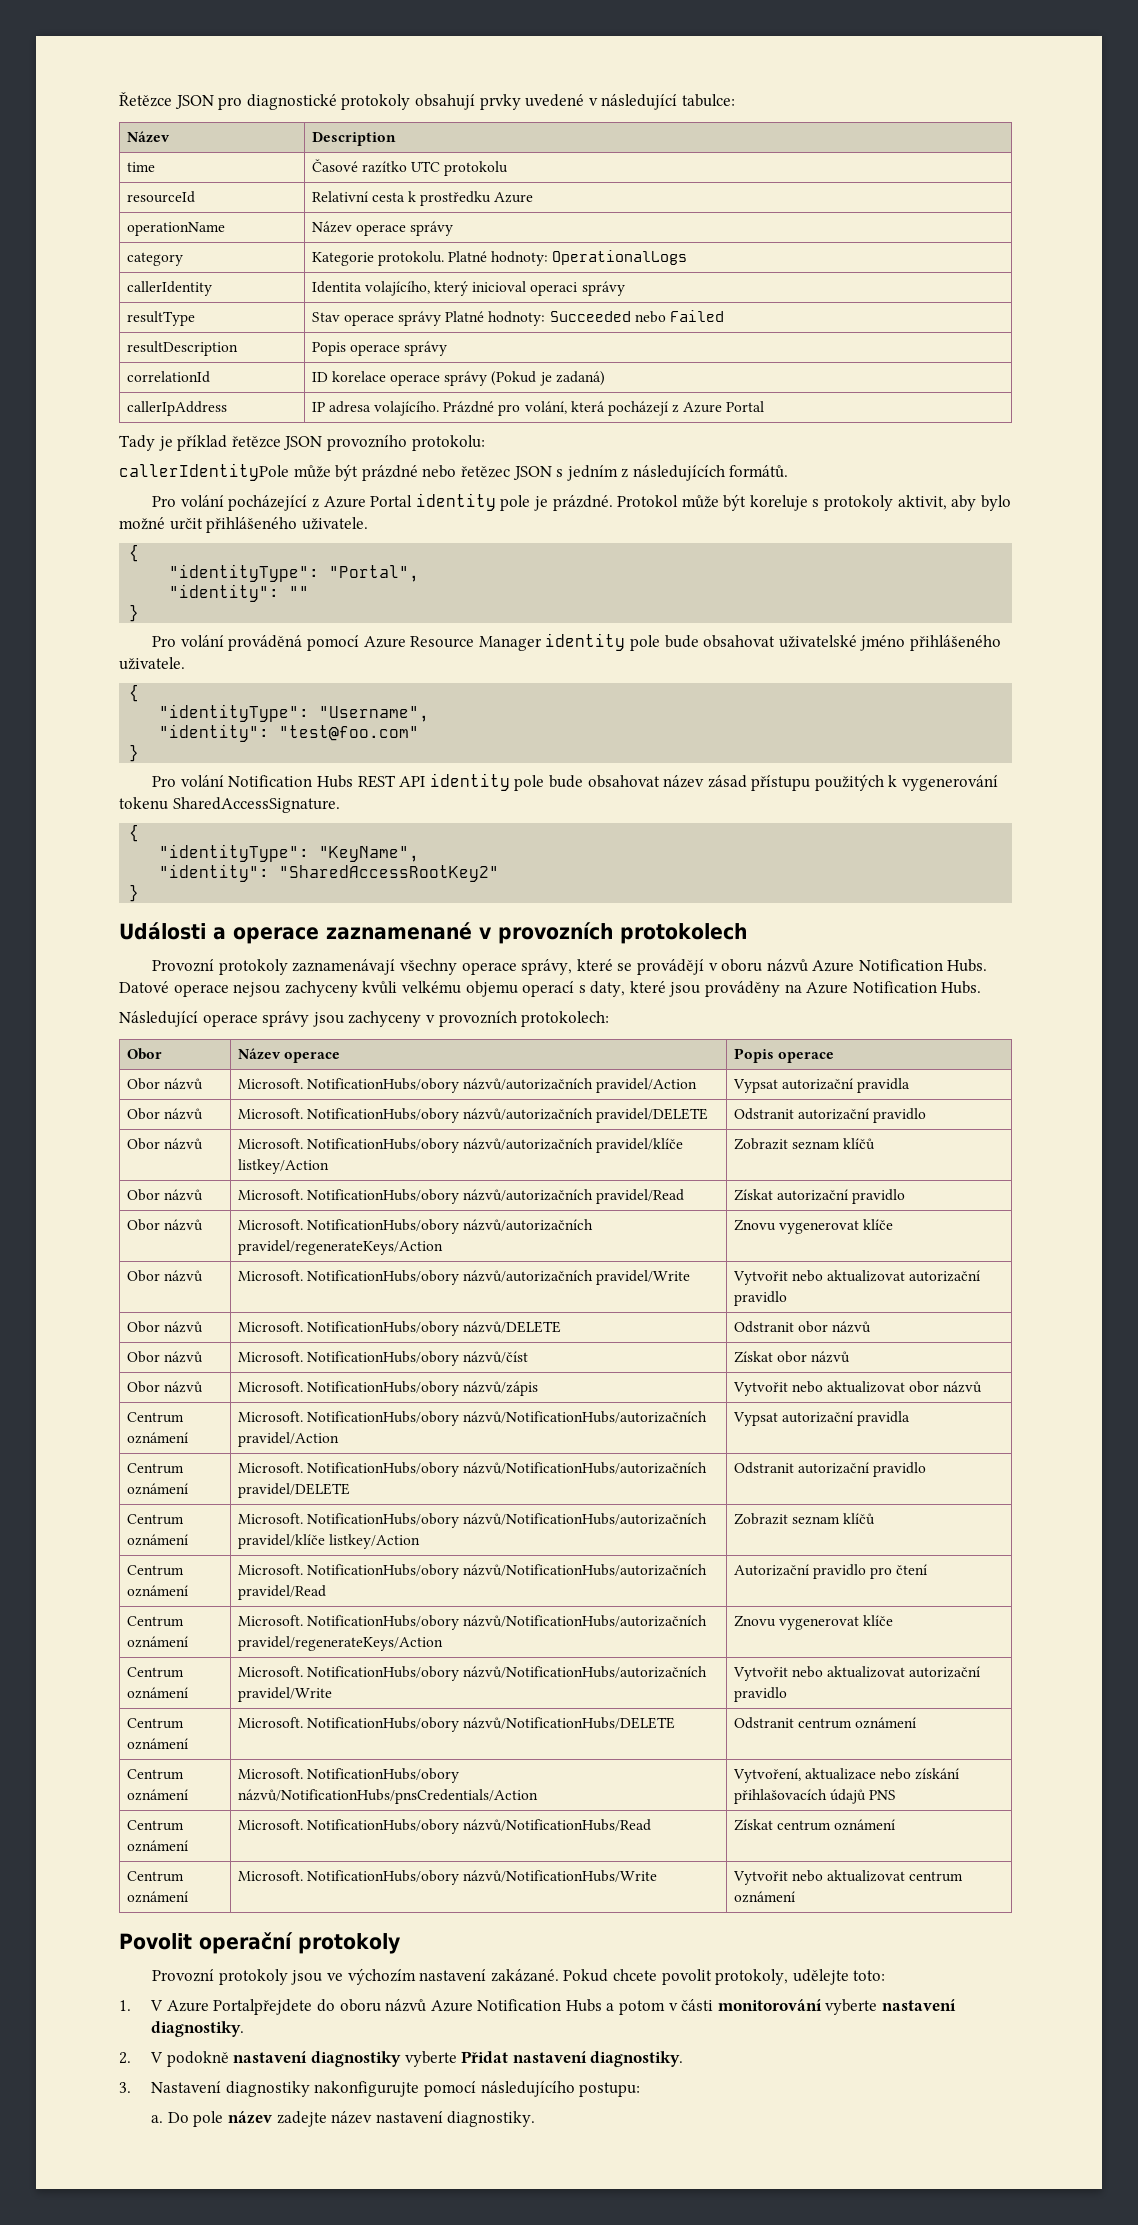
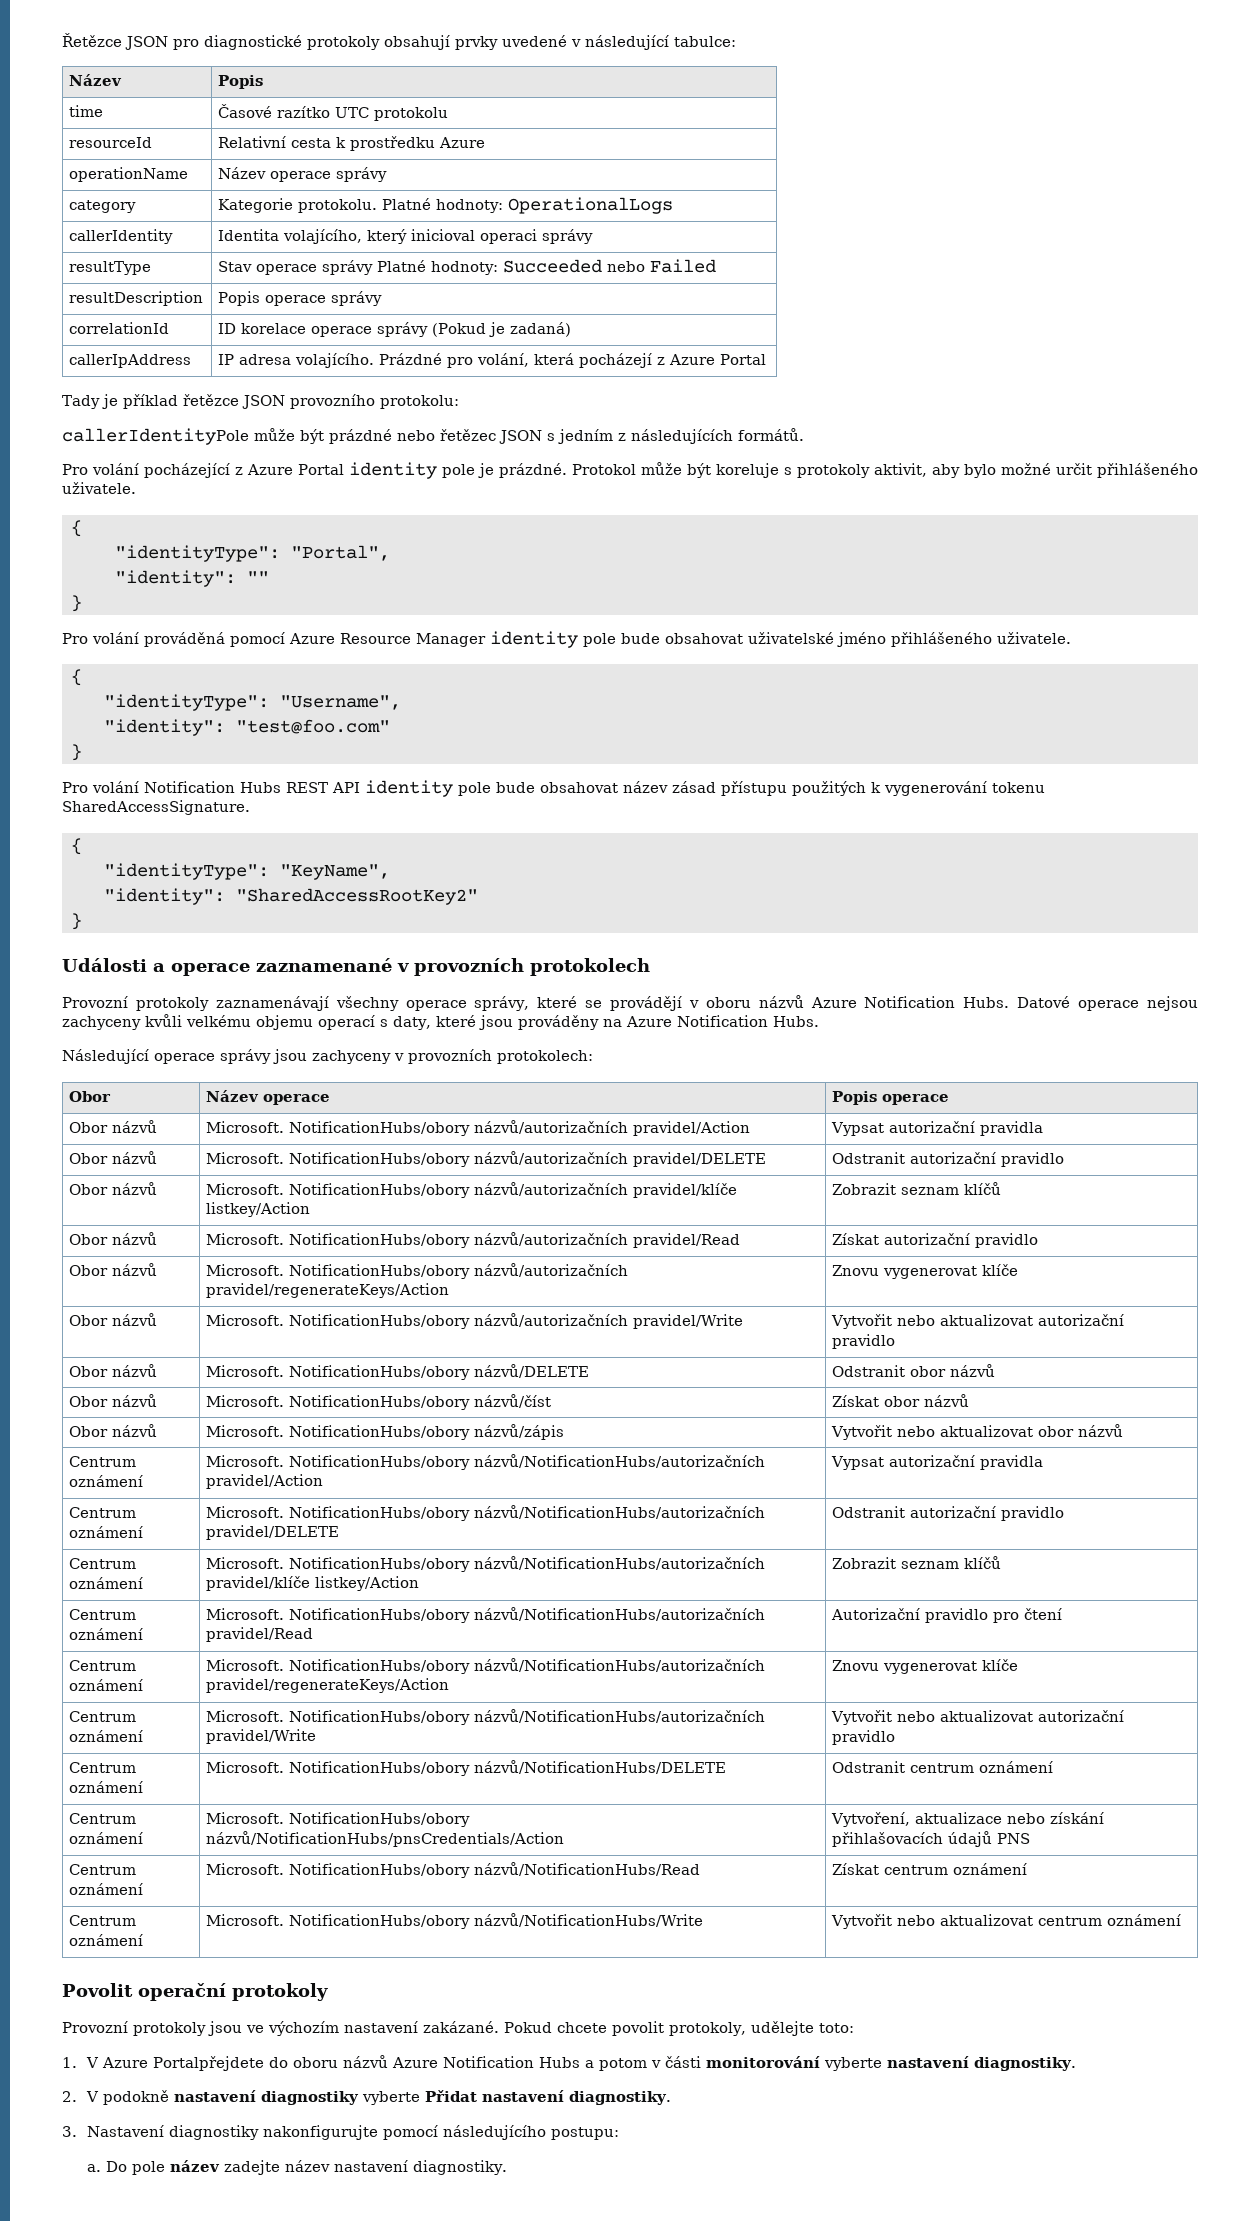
[311,132,396,146] Description -> [218,75,264,89] Popis

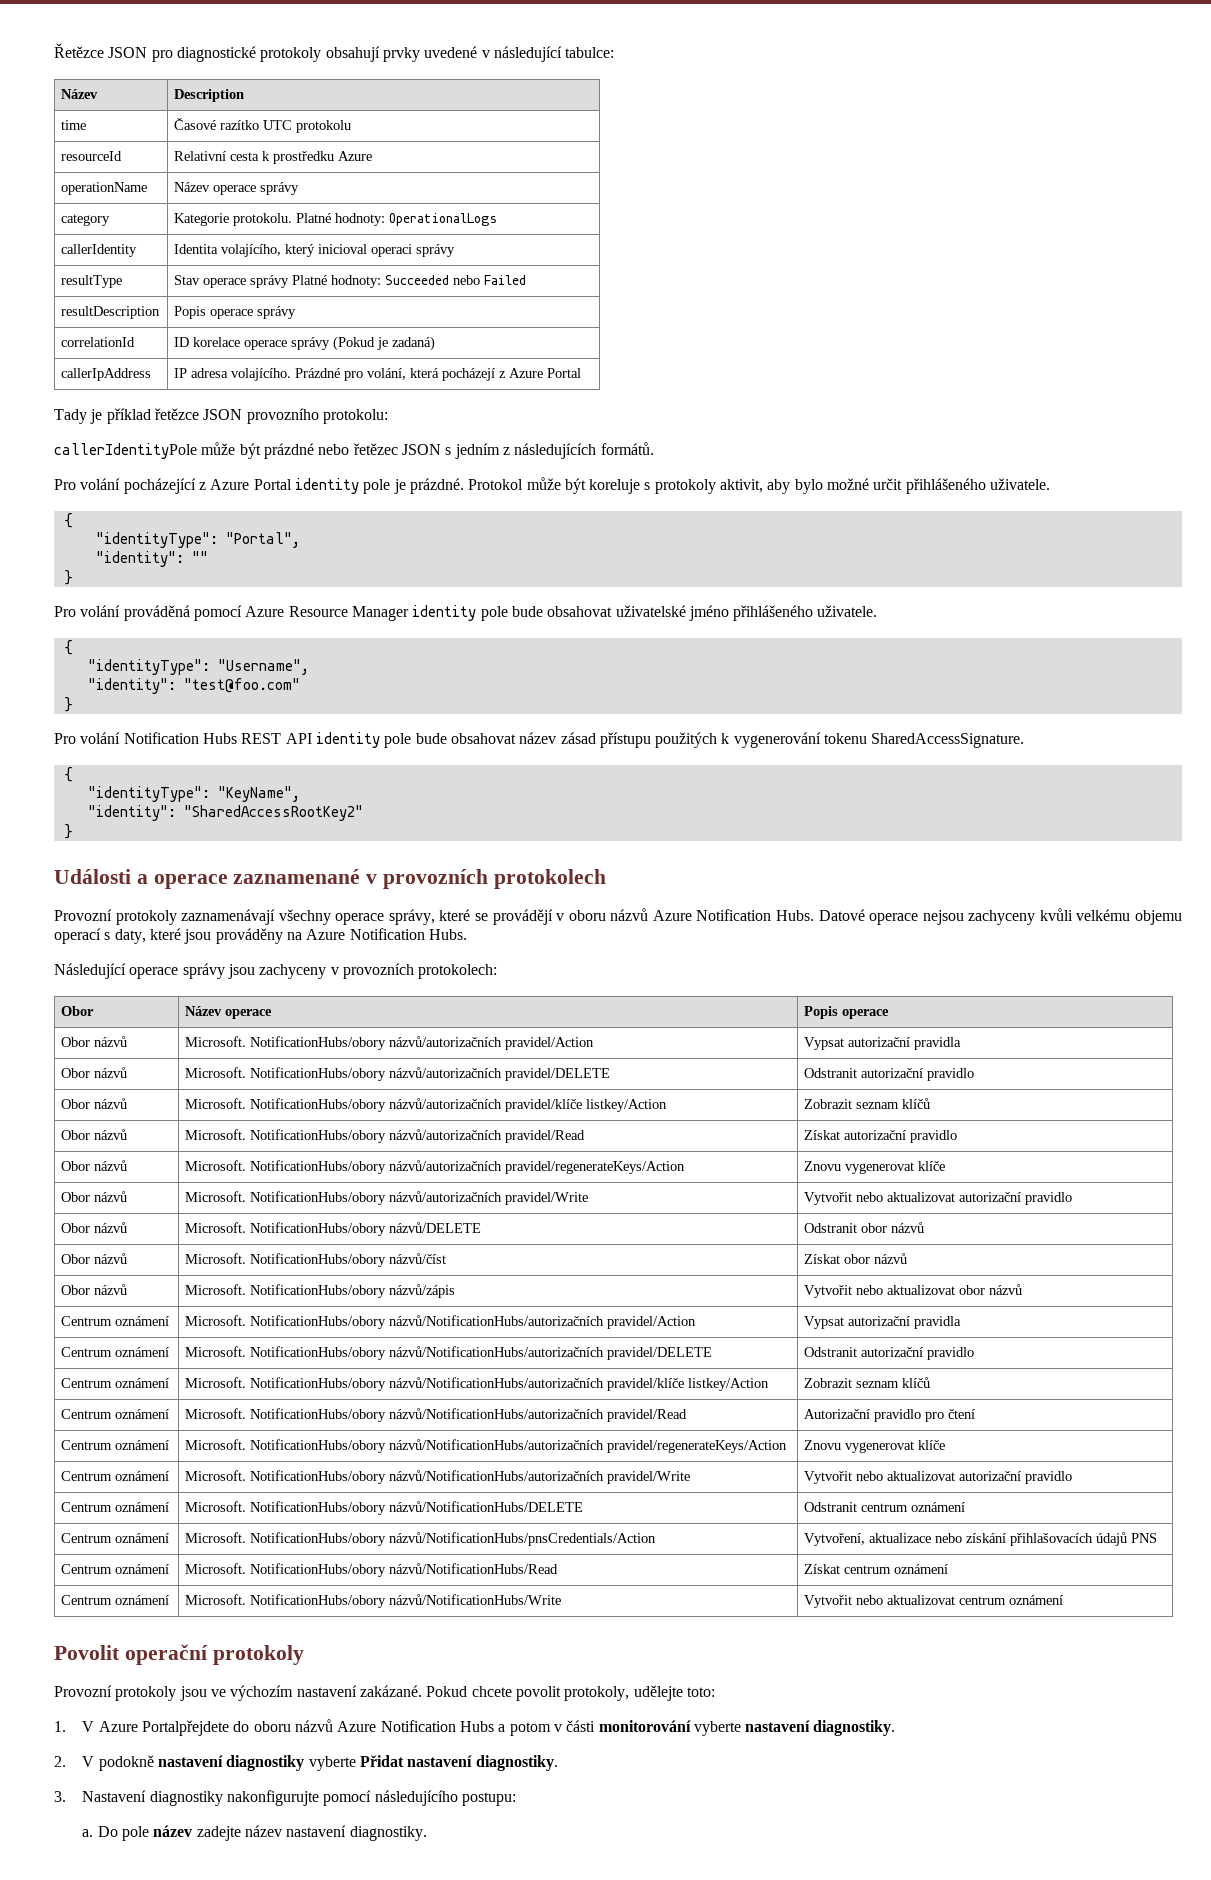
[218,75,264,89] Popis -> [174,89,245,102] Description

